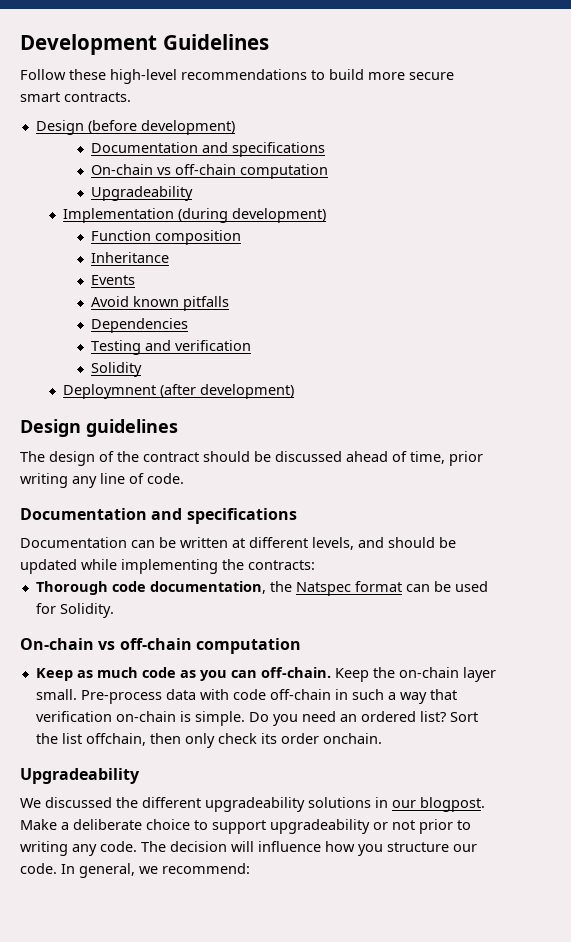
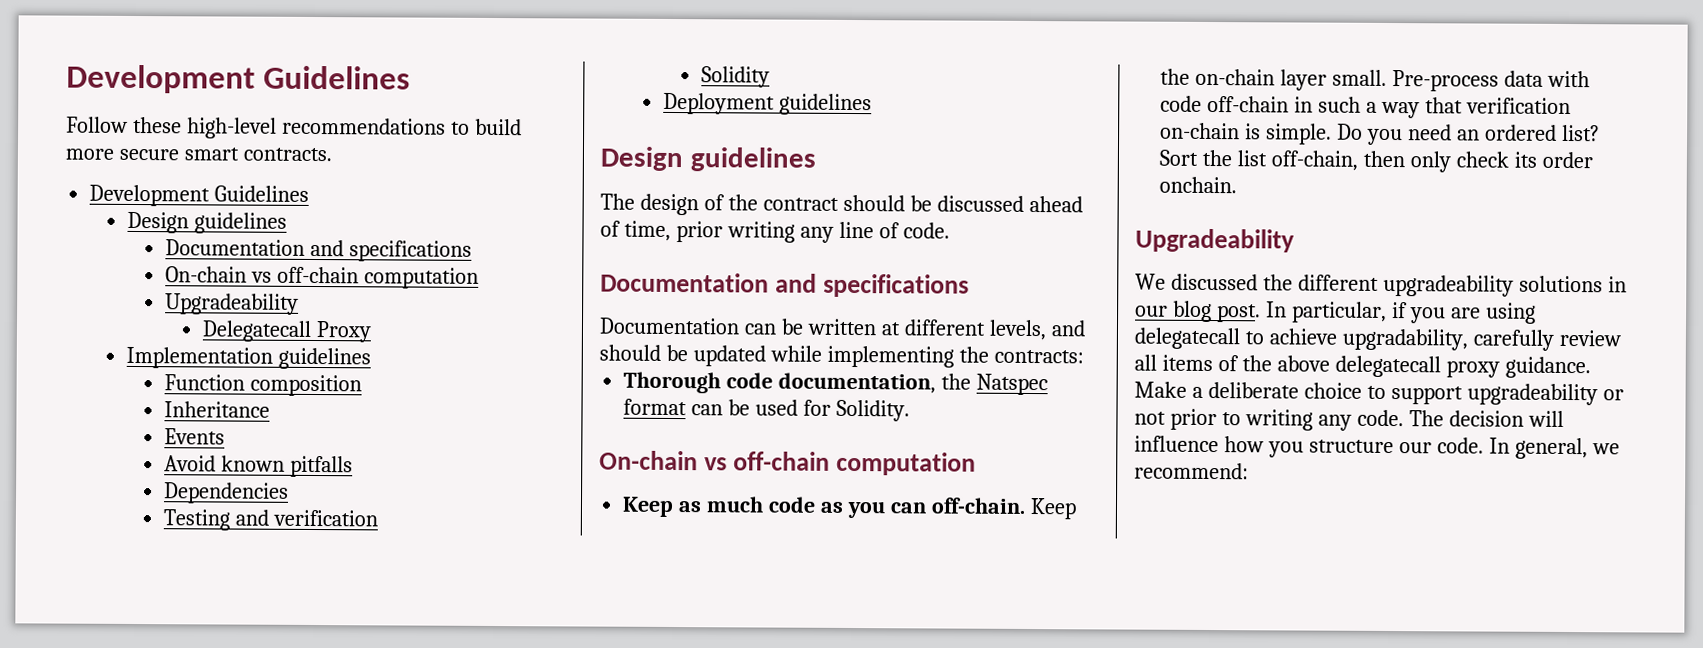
[35,120,235,135] // Design (before development) -> [89,184,310,207] [127,211,288,234] // Development Guidelines // Design guidelines
(193, 193) none -> [202,320,372,343] // Delegatecall Proxy
[178,208,327,223] (during development) -> [278,347,372,370] guidelines
[63,384,295,399] Deploymnent (after development) -> [663,92,873,116] Deployment guidelines
[85,733,146,746] offchain, -> [1271,150,1359,171] off-chain,
[420,797,485,812] blogpost. -> [1172,300,1536,324] [1134,327,1621,351] [1134,354,1591,379] blog post. In particular, if you are using delegatecall to achieve upgradability, carefully review all items of the above delegatecall proxy guidance.

